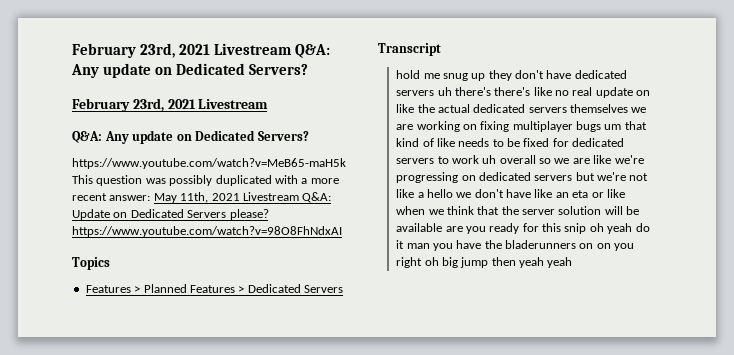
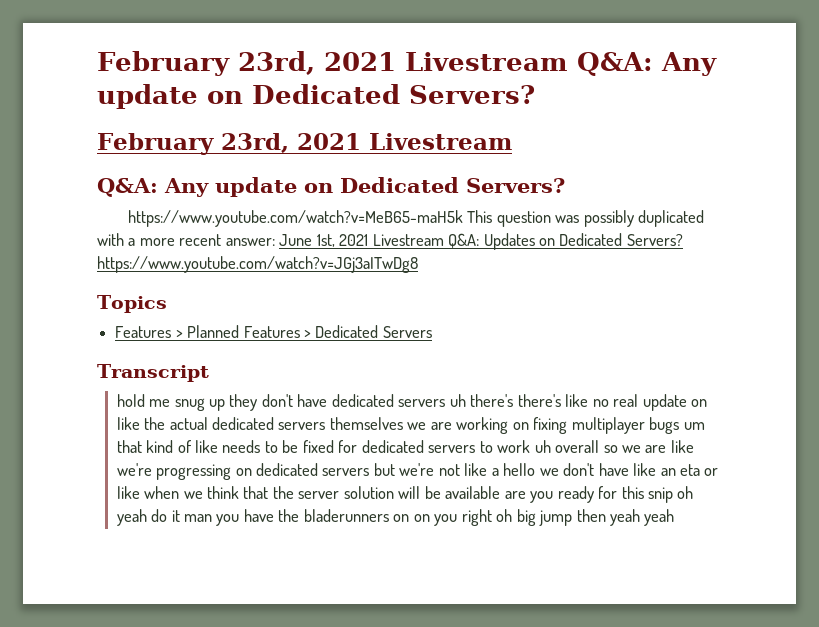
[153,192,332,203] [72,209,269,220] [72,226,342,237] May 11th, 2021 Livestream Q&A: Update on Dedicated Servers please? https://www.youtube.com/watch?v=98O8FhNdxAI -> [279,233,683,250] [97,256,418,273] June 1st, 2021 Livestream Q&A: Updates on Dedicated Servers? https://www.youtube.com/watch?v=JGj3aITwDg8

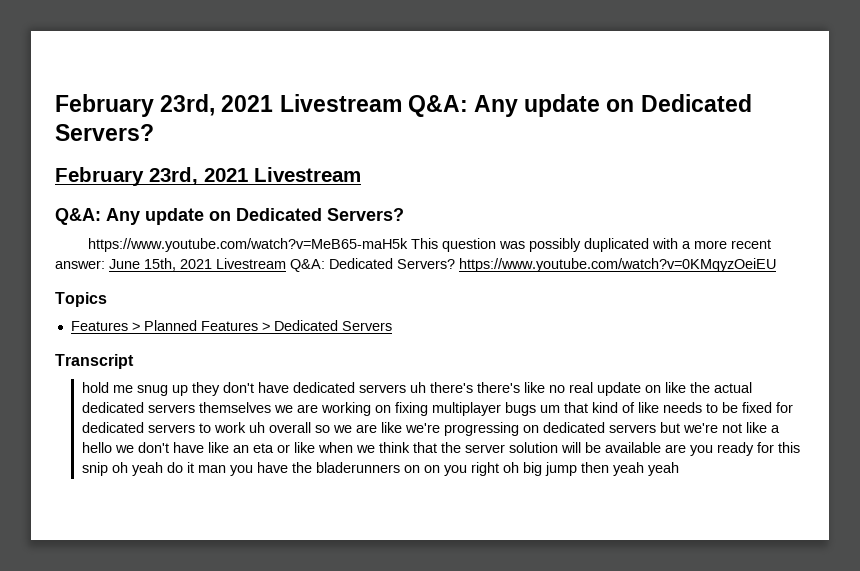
[316,233,683,250] [97,256,418,273] 1st, 2021 Livestream Q&A: Updates on Dedicated Servers? https://www.youtube.com/watch?v=JGj3aITwDg8 -> [144,258,776,272] 15th, 2021 Livestream Q&A: Dedicated Servers? https://www.youtube.com/watch?v=0KMqyzOeiEU

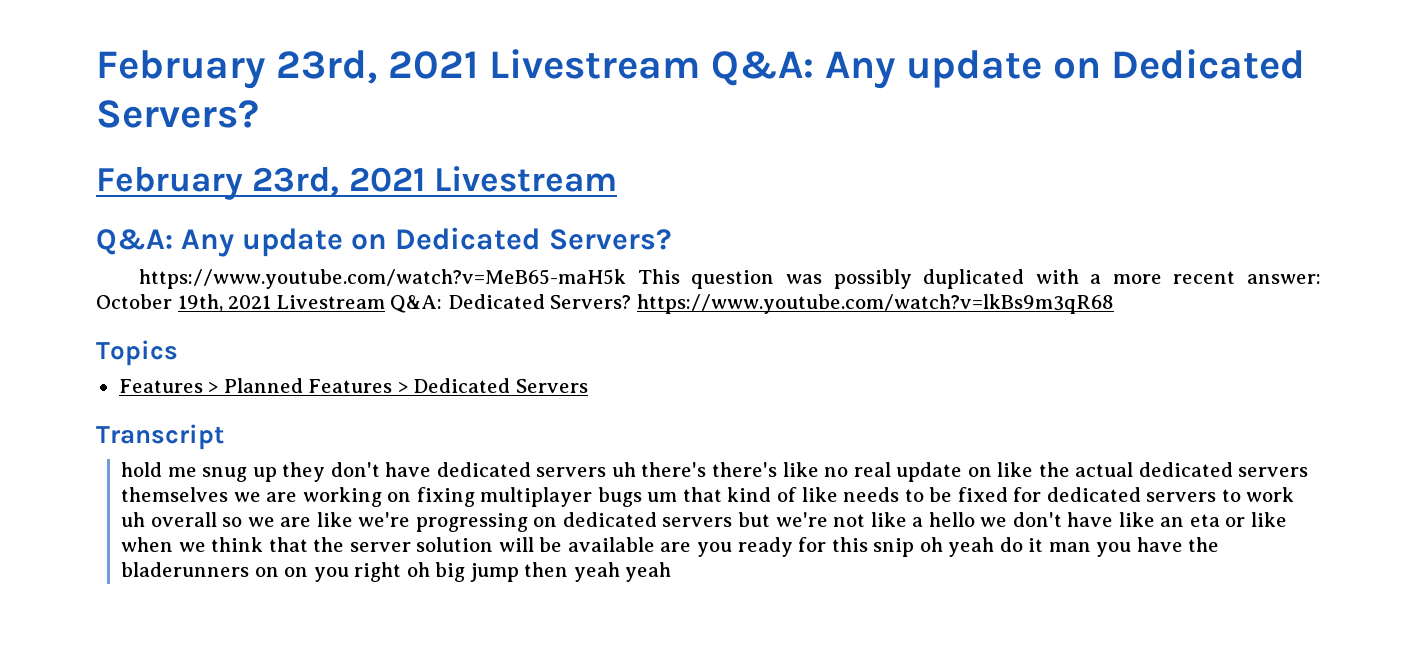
[109,258,176,271] June 15th, -> [96,294,223,312] October 19th,
[459,258,776,272] https://www.youtube.com/watch?v=0KMqyzOeiEU -> [636,294,1114,314] https://www.youtube.com/watch?v=lkBs9m3qR68

